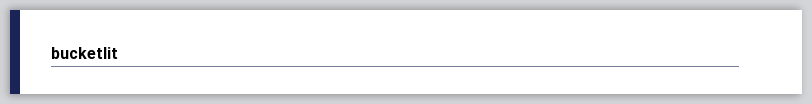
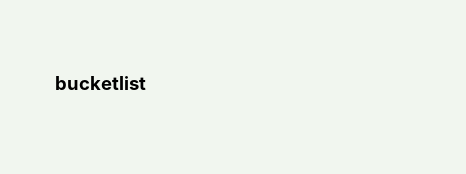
[51,47,118,59] bucketlit -> [55,76,146,90] bucketlist

